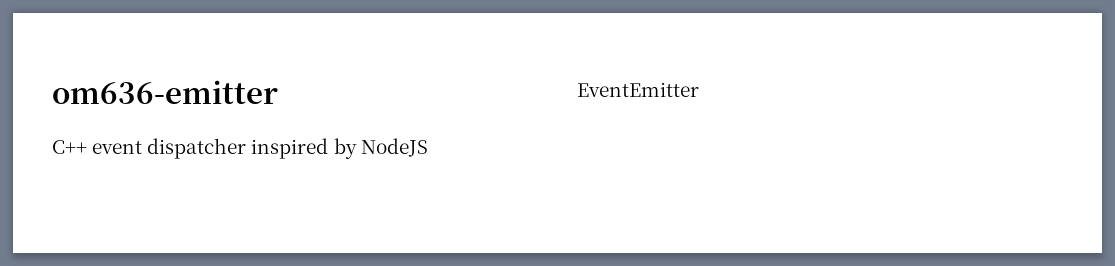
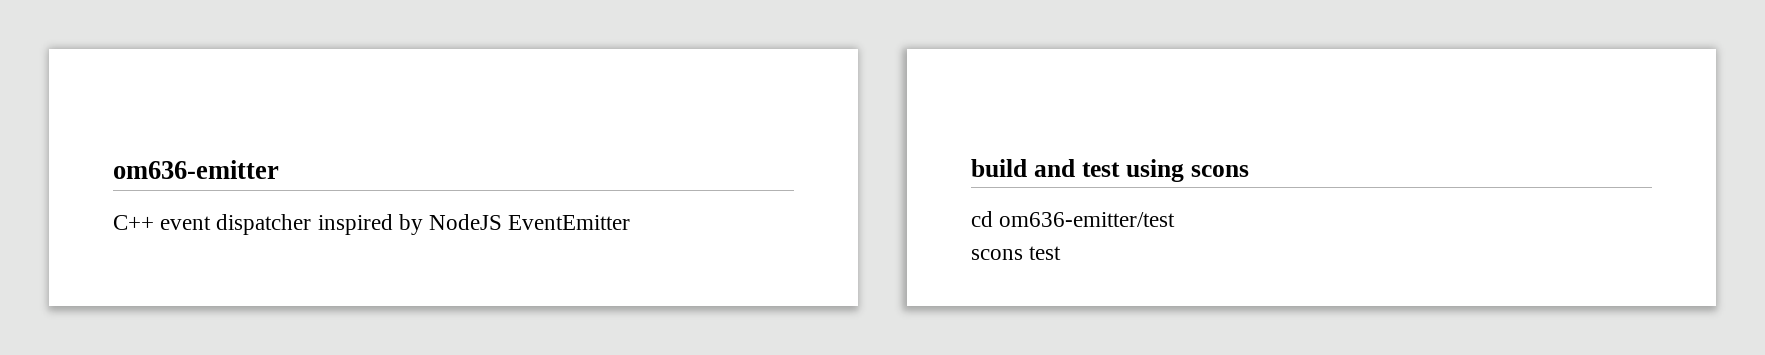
(699, 89) none -> [971,159,1249,182] [971,211,1176,227] [971,246,1062,260] // build and test using scons // cd om636-emitter/test // scons test

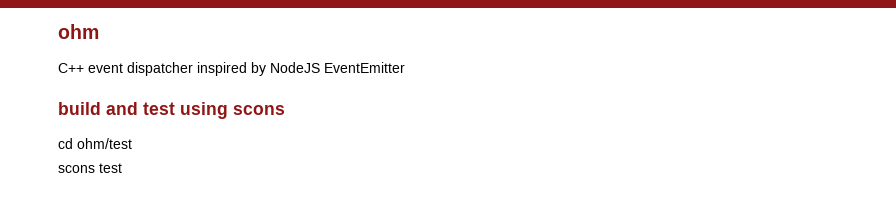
[113,160,279,179] om636-emitter -> [58,24,99,39] ohm
[999,212,1176,227] om636-emitter/test -> [77,138,132,149] ohm/test

